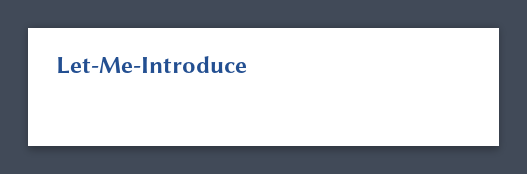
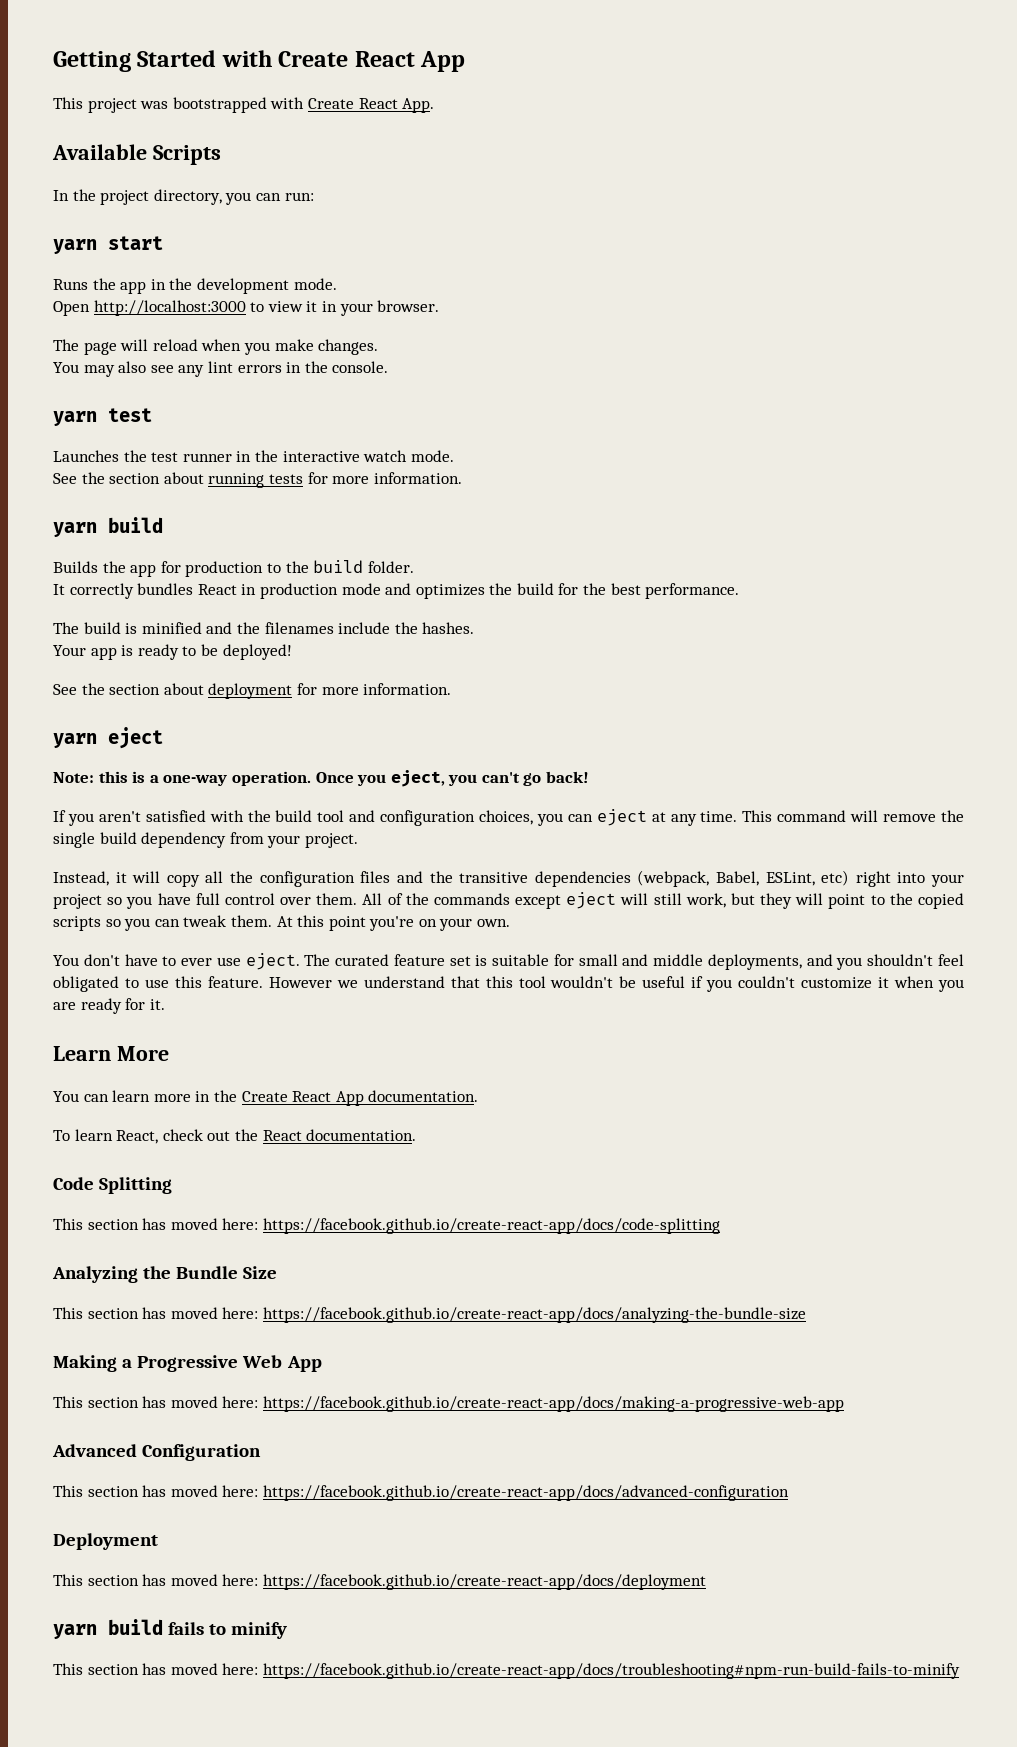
[56,56,247,74] Let-Me-Introduce -> [53,50,466,72] [53,97,435,113] [52,144,221,165] [53,189,314,205] [53,236,163,254] [53,278,337,294] [53,300,440,316] [53,339,379,355] [53,361,389,377] [53,408,152,426] [53,450,454,462] [53,472,462,488] [53,517,163,537] [53,560,414,577] [53,583,740,599] [53,622,475,634] [53,644,292,660] [53,683,452,699] [53,727,163,749] [53,770,590,787] [53,809,965,826] [53,832,358,848] [53,870,964,887] [53,892,964,909] [53,915,511,931] [53,953,965,970] [53,976,965,992] [53,998,165,1014] [53,1046,169,1061] [53,1090,479,1106] [53,1129,417,1144] [53,1177,173,1194] [53,1218,720,1234] [52,1266,278,1283] [53,1307,806,1323] [53,1355,322,1372] [53,1396,844,1412] [52,1444,262,1461] [53,1485,789,1501] [53,1533,158,1550] [53,1574,706,1590] [53,1619,288,1639] [53,1663,960,1679] Getting Started with Create React App // This project was bootstrapped with Create React App. // Available Scripts // In the project directory, you can run: // yarn start // Runs the app in the development mode. // Open http://localhost:3000 to view it in your browser. // The page will reload when you make changes. // You may also see any lint errors in the console. // yarn test // Launches the test runner in the interactive watch mode. // See the section about running tests for more information. // yarn build // Builds the app for production to the build folder. // It correctly bundles React in production mode and optimizes the build for the best performance. // The build is minified and the filenames include the hashes. // Your app is ready to be deployed! // See the section about deployment for more information. // yarn eject // Note: this is a one-way operation. Once you eject, you can't go back! // If you aren't satisfied with the build tool and configuration choices, you can eject at any time. This command will remove the single build dependency from your project. // Instead, it will copy all the configuration files and the transitive dependencies (webpack, Babel, ESLint, etc) right into your project so you have full control over them. All of the commands except eject will still work, but they will point to the copied scripts so you can tweak them. At this point you're on your own. // You don't have to ever use eject. The curated feature set is suitable for small and middle deployments, and you shouldn't feel obligated to use this feature. However we understand that this tool wouldn't be useful if you couldn't customize it when you are ready for it. // Learn More // You can learn more in the Create React App documentation. // To learn React, check out the React documentation. // Code Splitting // This section has moved here: https://facebook.github.io/create-react-app/docs/code-splitting // Analyzing the Bundle Size // This section has moved here: https://facebook.github.io/create-react-app/docs/analyzing-the-bundle-size // Making a Progressive Web App // This section has moved here: https://facebook.github.io/create-react-app/docs/making-a-progressive-web-app // Advanced Configuration // This section has moved here: https://facebook.github.io/create-react-app/docs/advanced-configuration // Deployment // This section has moved here: https://facebook.github.io/create-react-app/docs/deployment // yarn build fails to minify // This section has moved here: https://facebook.github.io/create-react-app/docs/troubleshooting#npm-run-build-fails-to-minify

